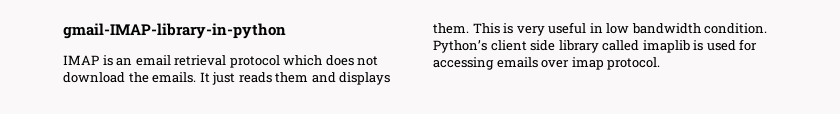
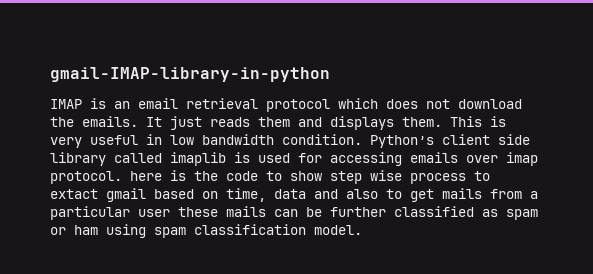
(661, 63) none -> [130,170,490,184] [50,188,538,202] [50,206,538,220] [50,224,362,238] here is the code to show step wise process to extact gmail based on time, data and also to get mails from a particular user these mails can be further classified as spam or ham using spam classification model.

